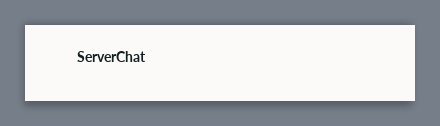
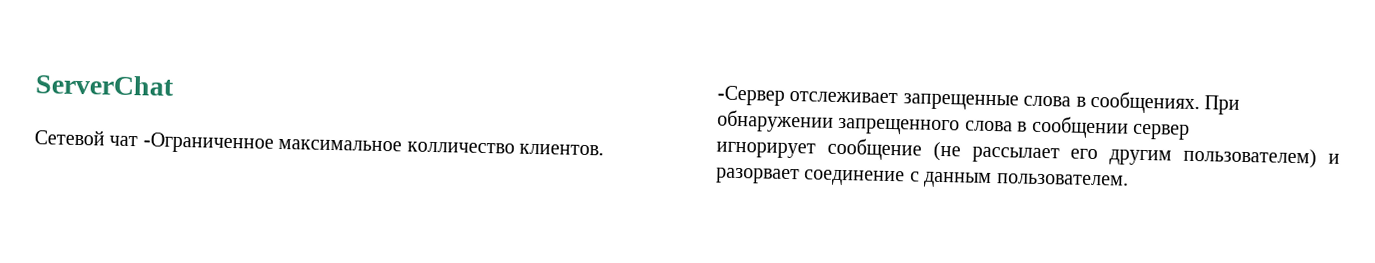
(146, 56) none -> [34,129,604,156] [717,85,1241,115] [717,109,1190,140] [716,137,1340,169] [715,167,1129,189] // Сетевой чат -Ограниченное максимальное колличество клиентов. -Сервер отслеживает запрещенные слова в сообщениях. При обнаружении запрещенного слова в сообщении сервер // игнорирует сообщение (не рассылает его другим пользователем) и разорвает соединение с данным пользователем.

